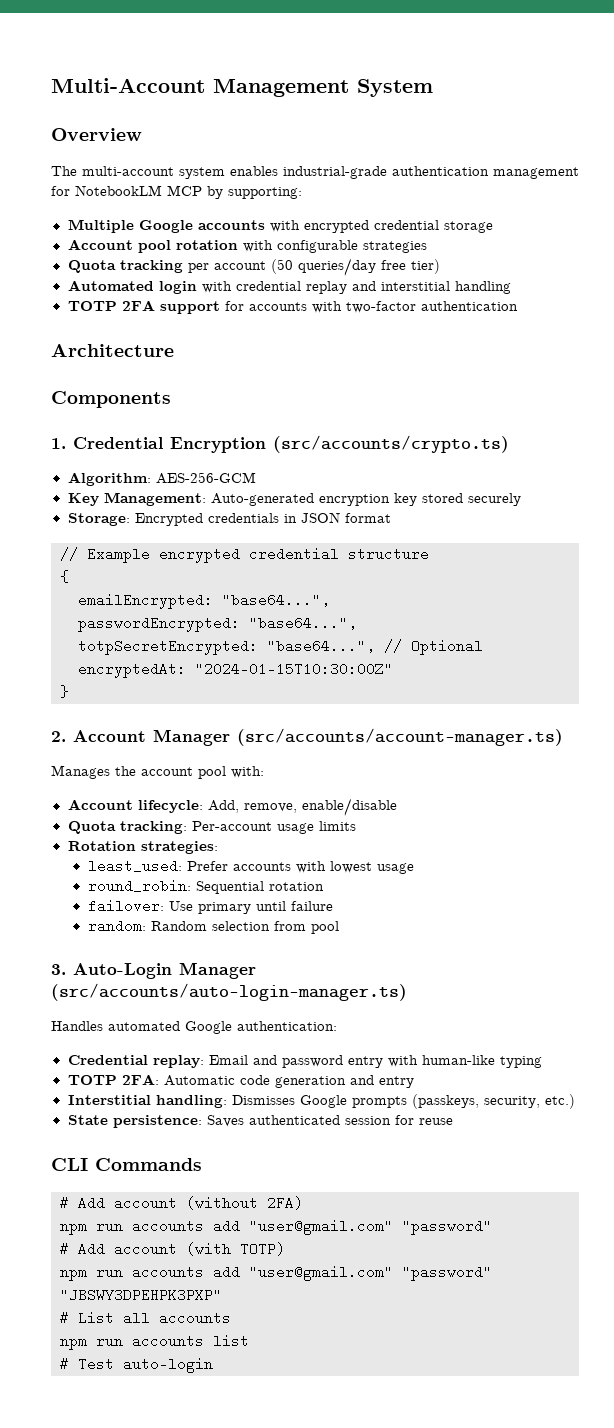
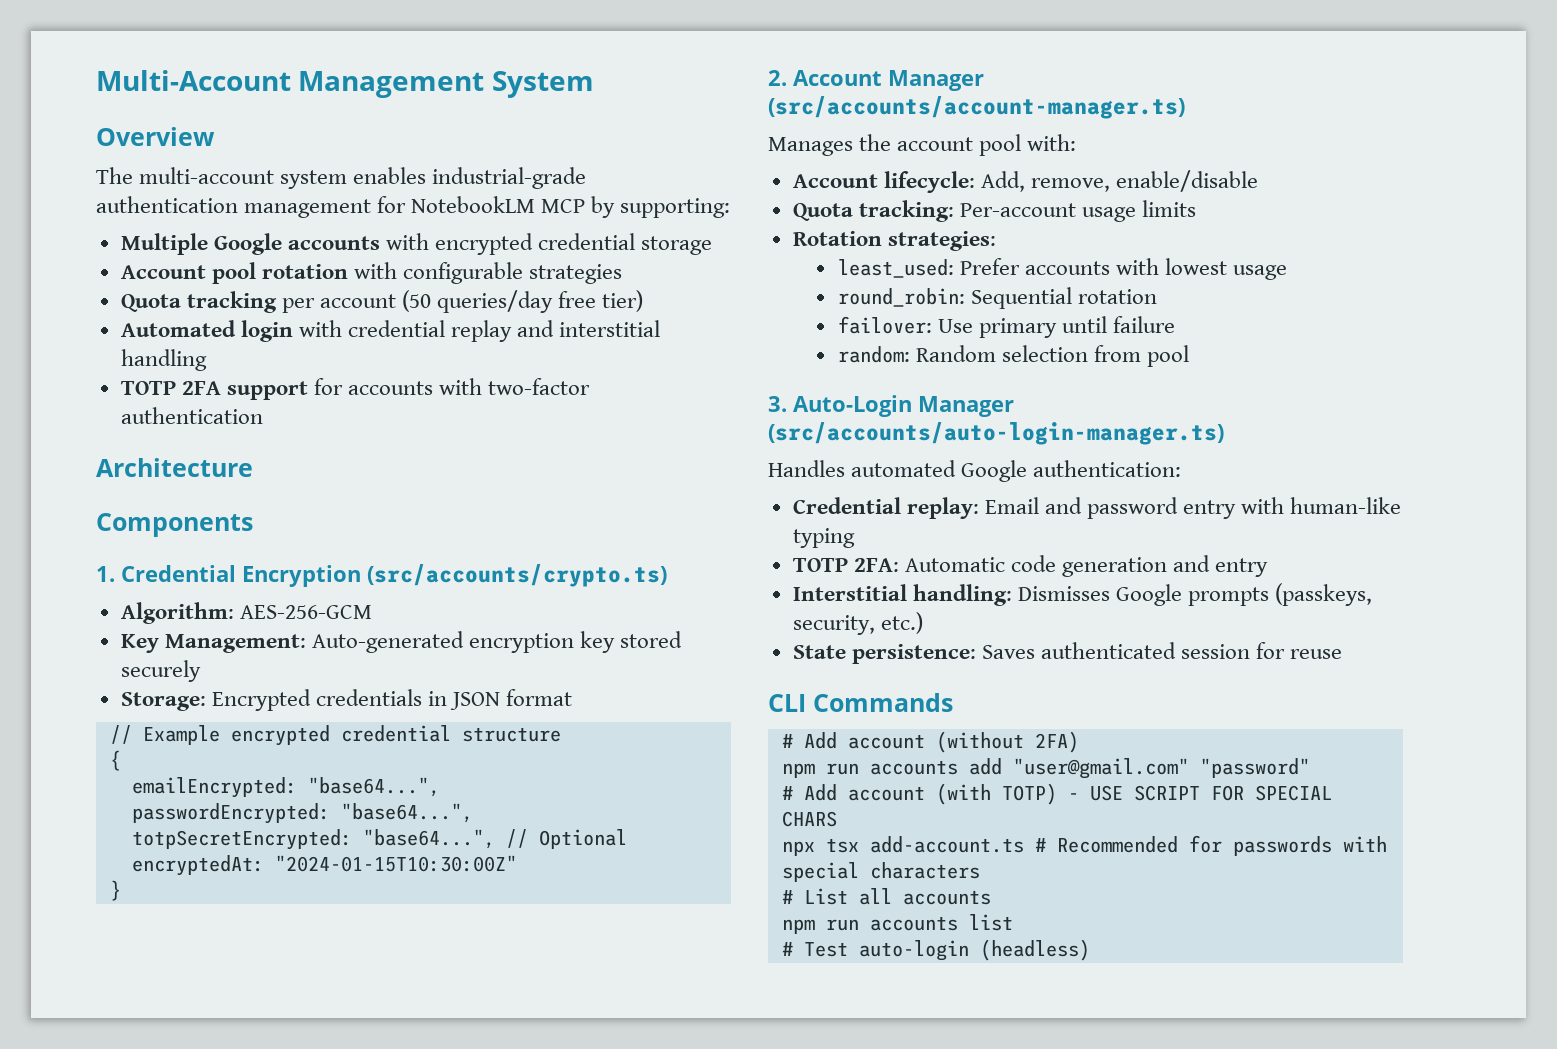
[60,1265,492,1281] [60,1288,222,1302] // npm run accounts add "user@gmail.com" "password" "JBSWY3DPEHPK3PXP" -> [1067,785,1332,801] [781,811,837,827] [781,835,1387,856] [781,862,980,882] - USE SCRIPT FOR SPECIAL CHARS // npx tsx add-account.ts # Recommended for passwords with special characters
(213, 1365) none -> [979,939,1090,961] (headless)

